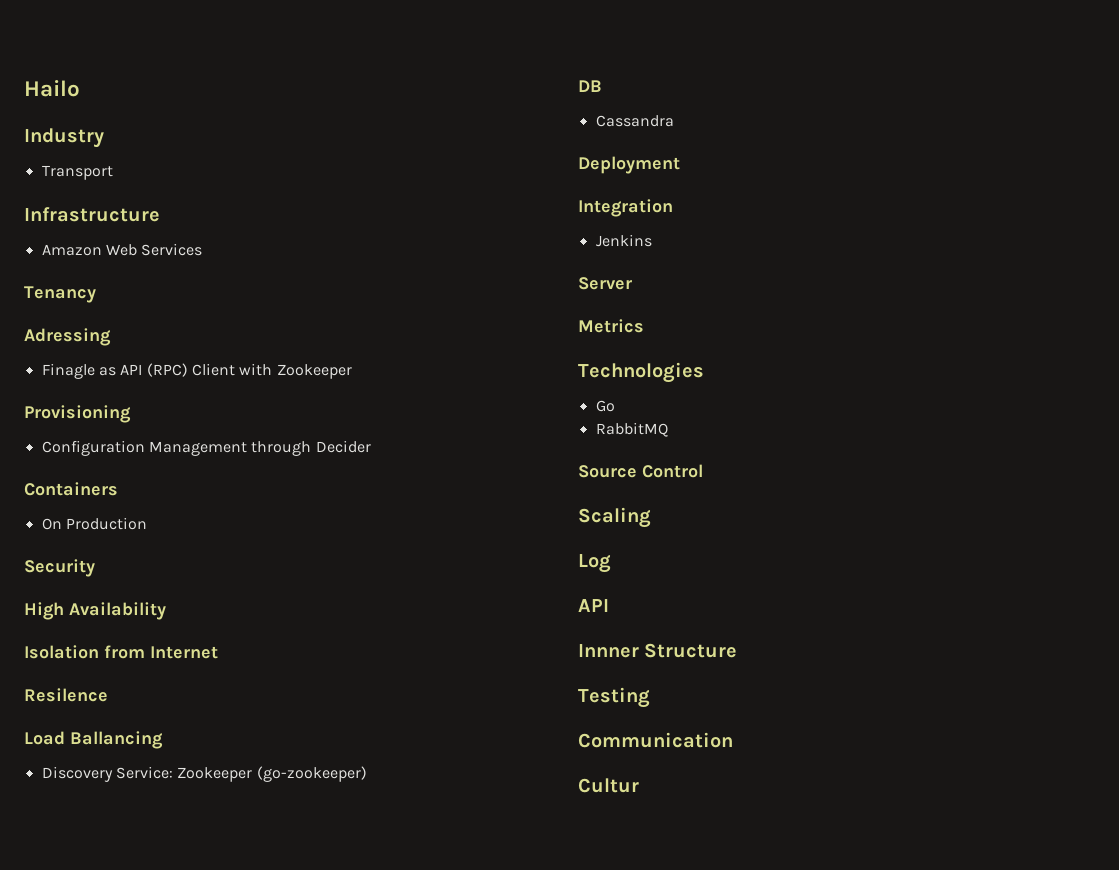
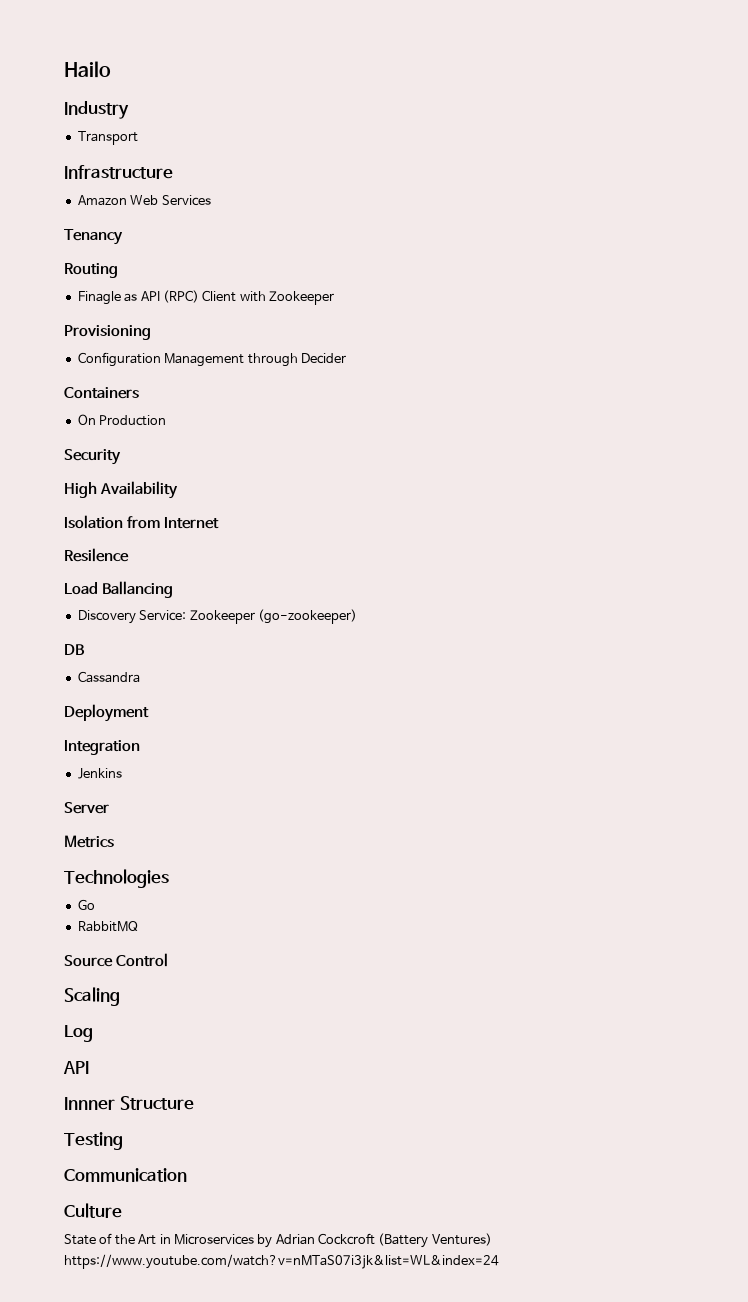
[24,328,111,346] Adressing -> [64,263,118,278] Routing
[578,778,639,793] Cultur -> [64,1203,122,1218] [64,1233,492,1248] [64,1254,499,1269] Culture // State of the Art in Microservices by Adrian Cockcroft (Battery Ventures) https://www.youtube.com/watch?v=nMTaS07i3jk&list=WL&index=24

